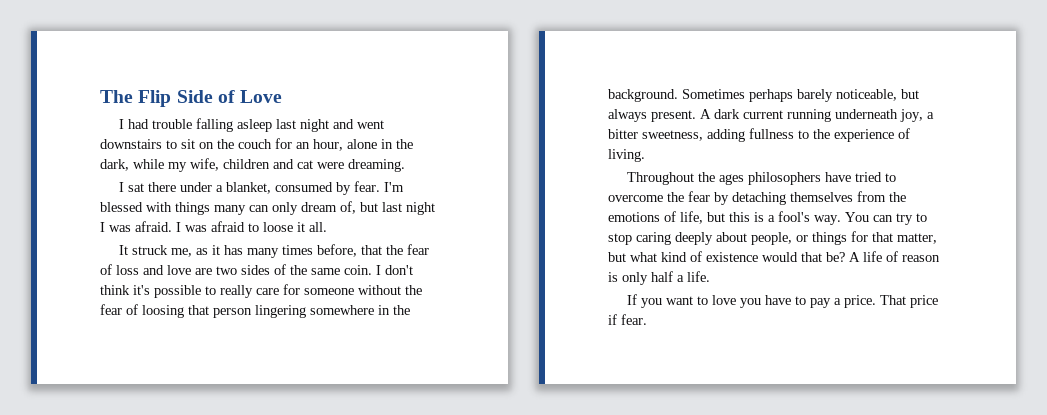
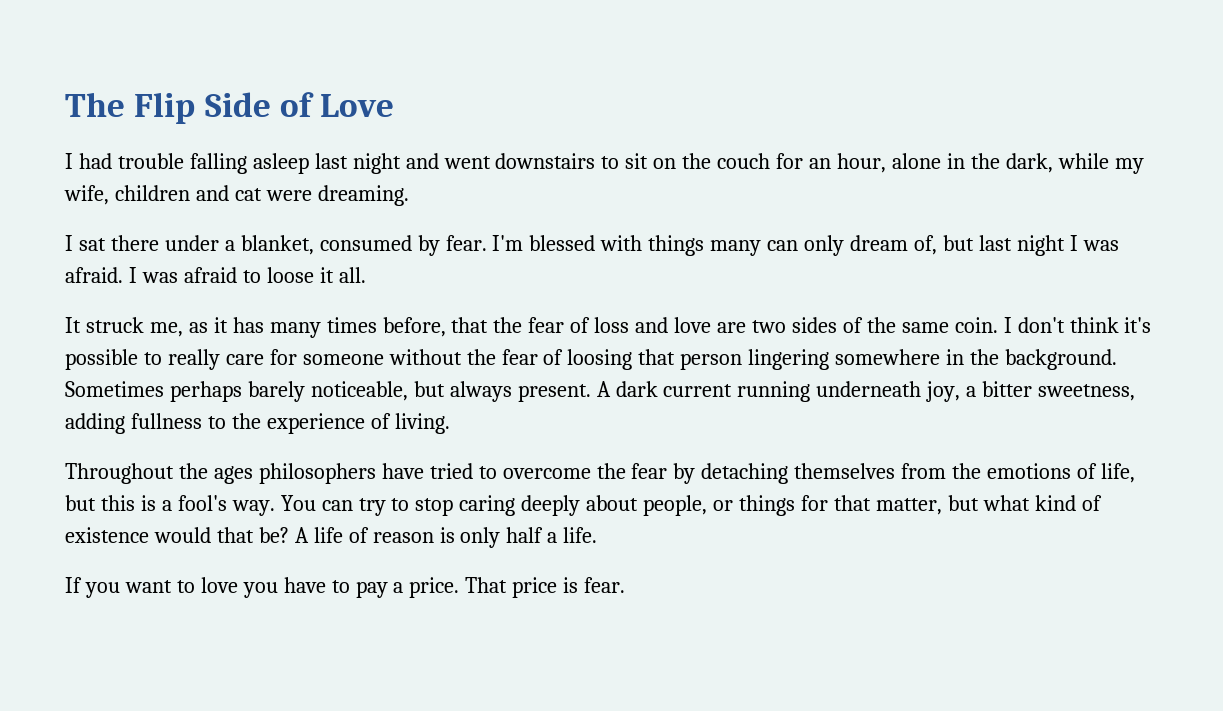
[608,314,617,325] if -> [563,577,579,593] is

